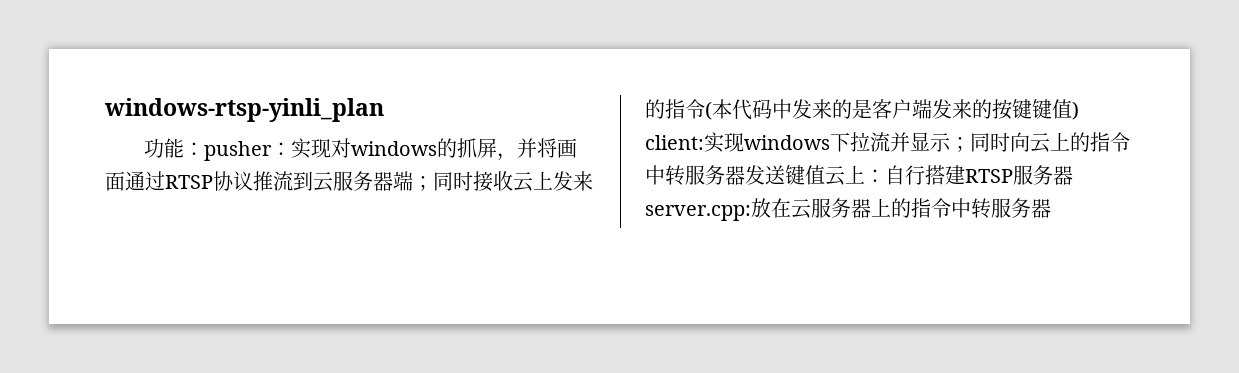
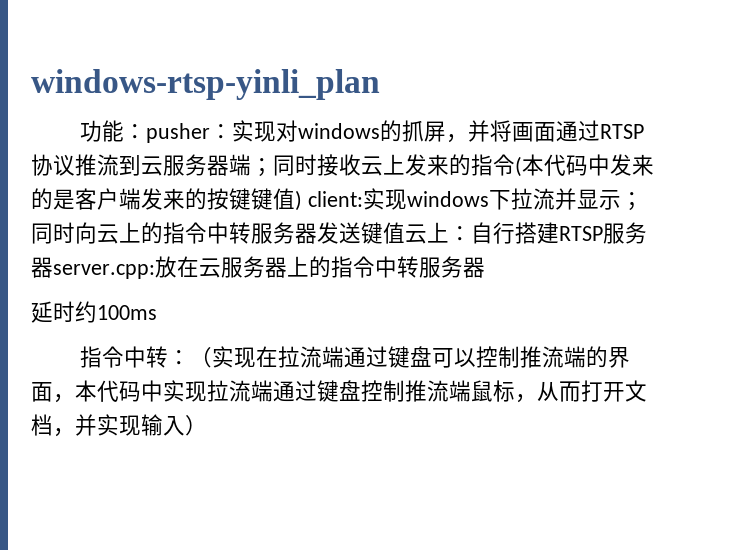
(1051, 208) none -> [31,301,157,323] [79,346,630,368] [31,380,647,403] [31,414,207,437] // 延时约100ms // 指令中转：（实现在拉流端通过键盘可以控制推流端的界面，本代码中实现拉流端通过键盘控制推流端鼠标，从而打开文档，并实现输入）

